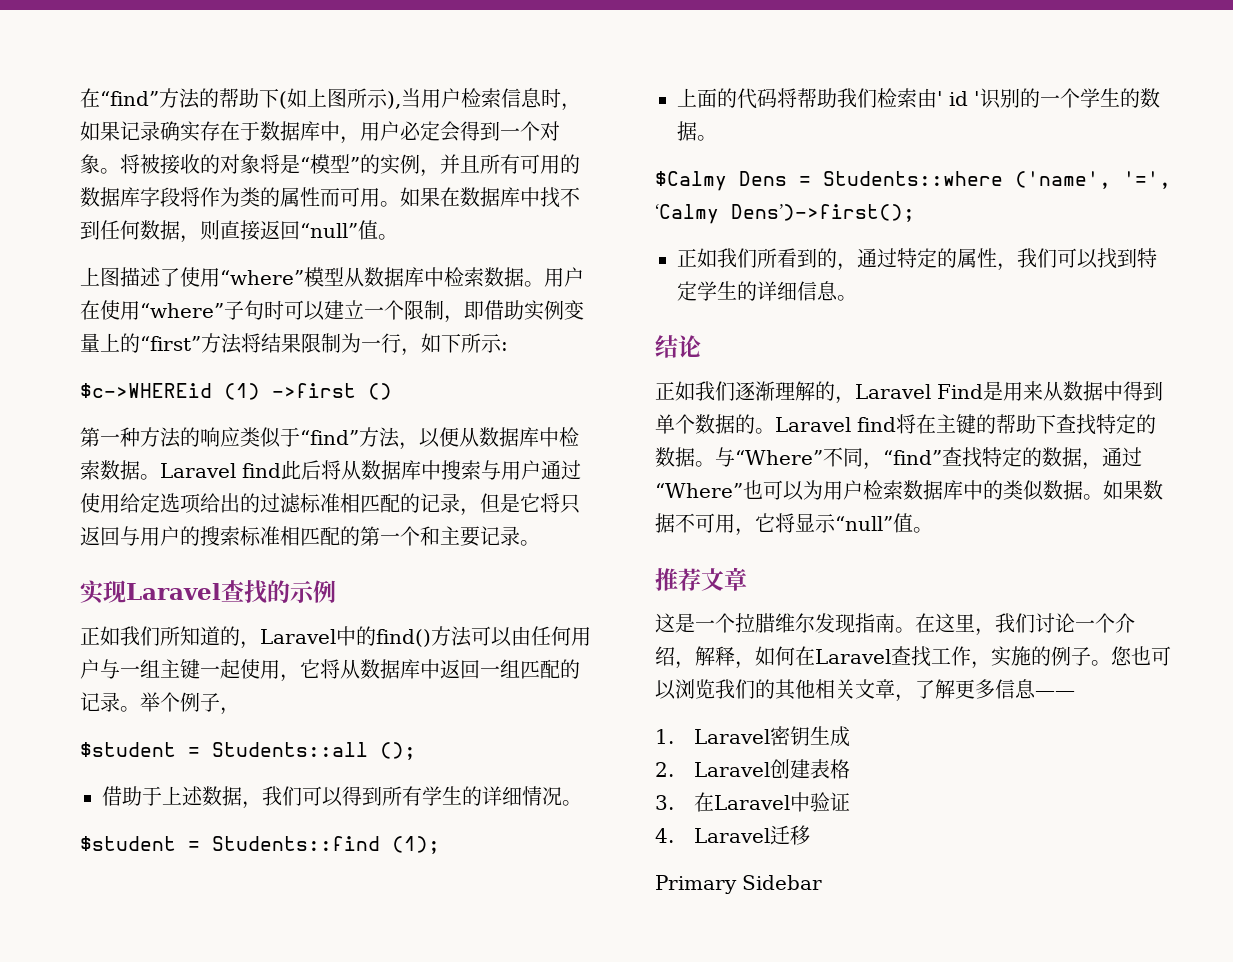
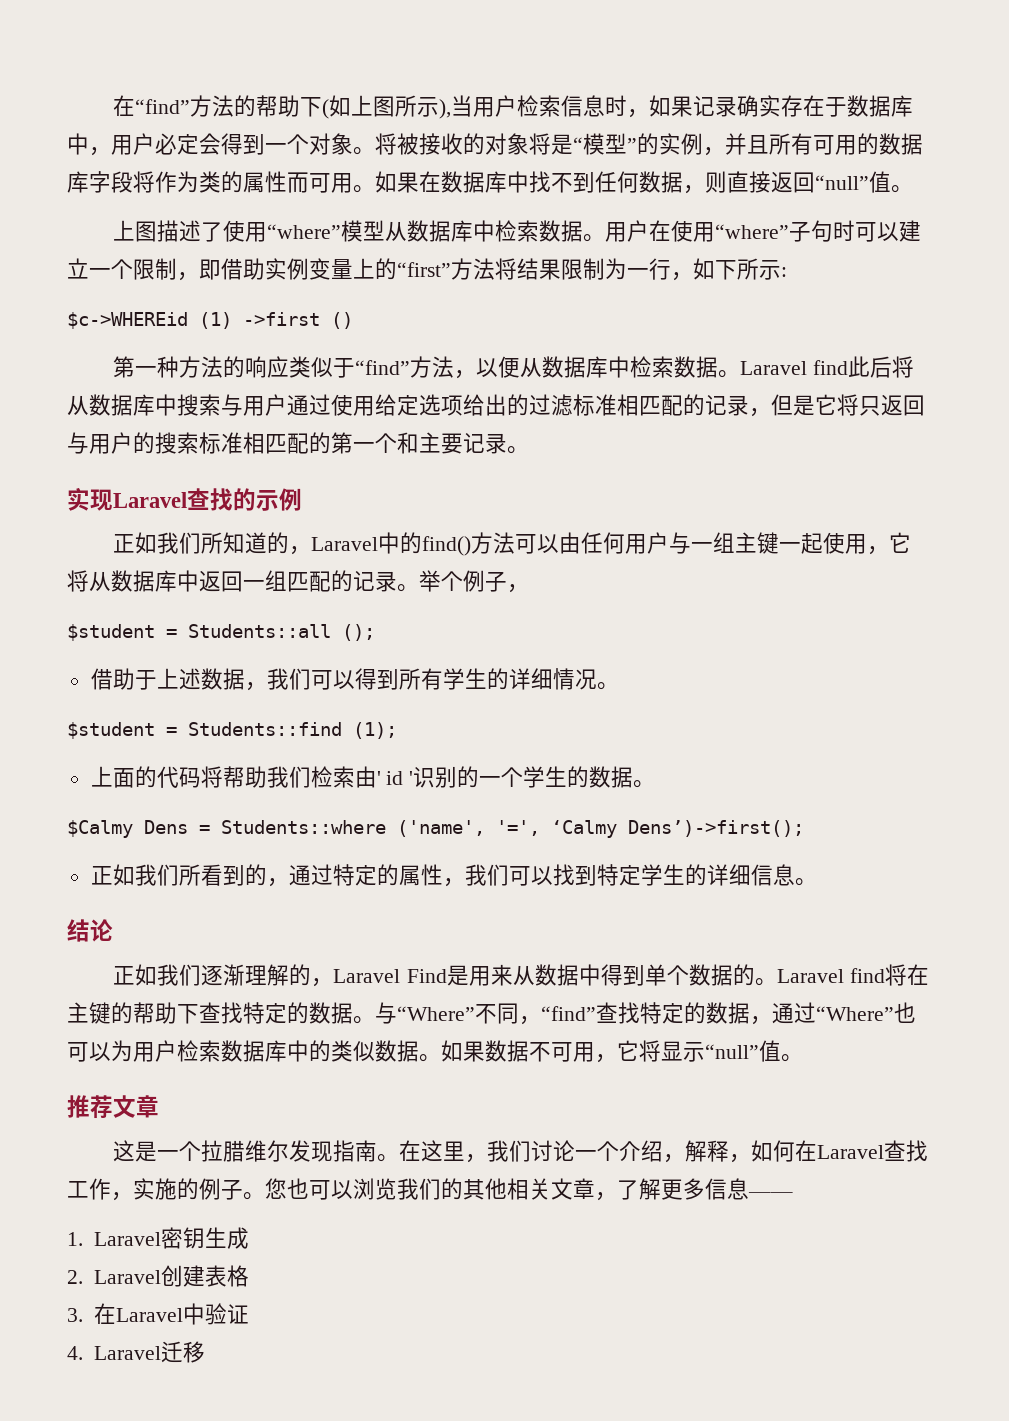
[655,875,822,894] // Primary Sidebar -> (205, 1352) none

